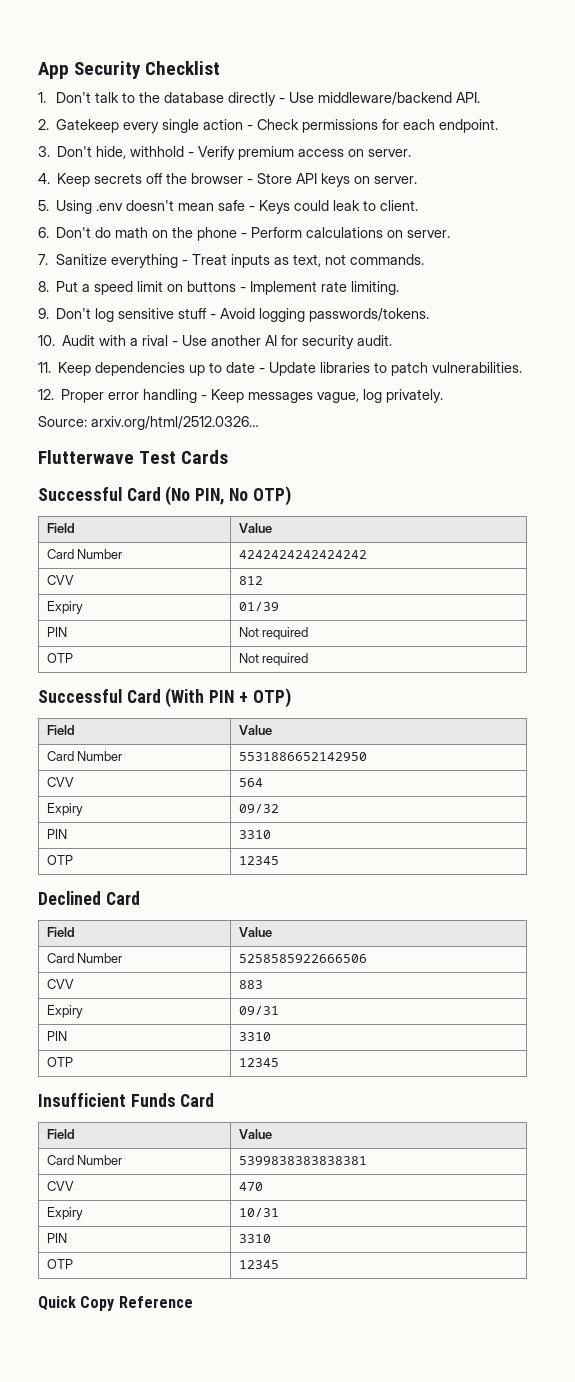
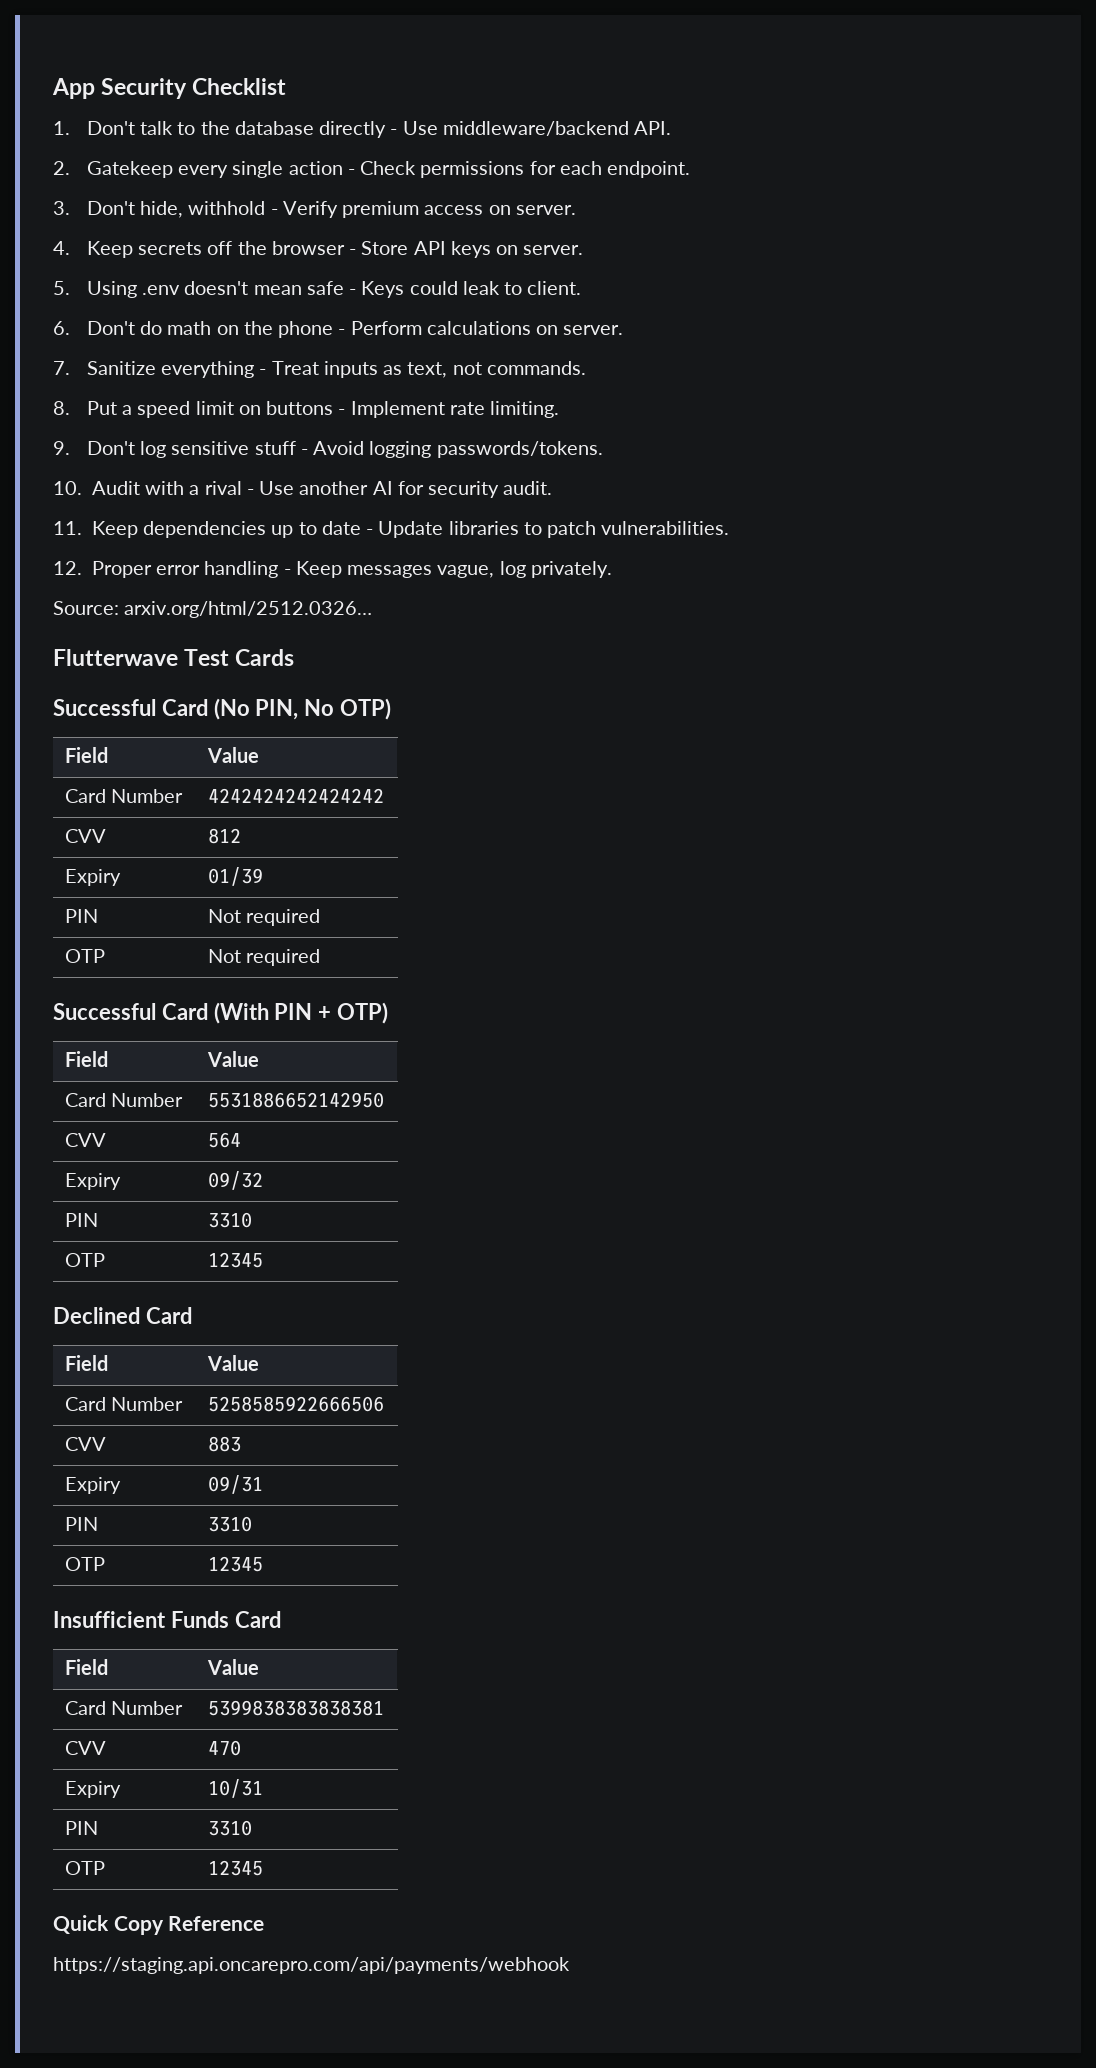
(193, 1302) none -> [53,1957,570,1974] // https://staging.api.oncarepro.com/api/payments/webhook

